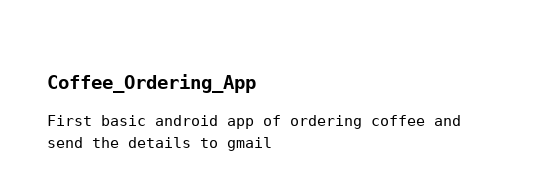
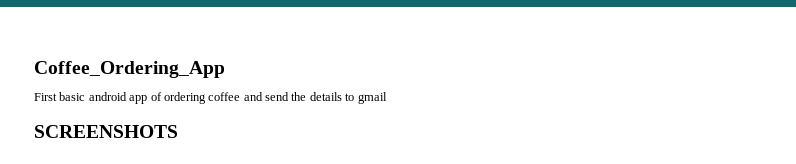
(272, 144) none -> [34,125,178,138] // SCREENSHOTS

